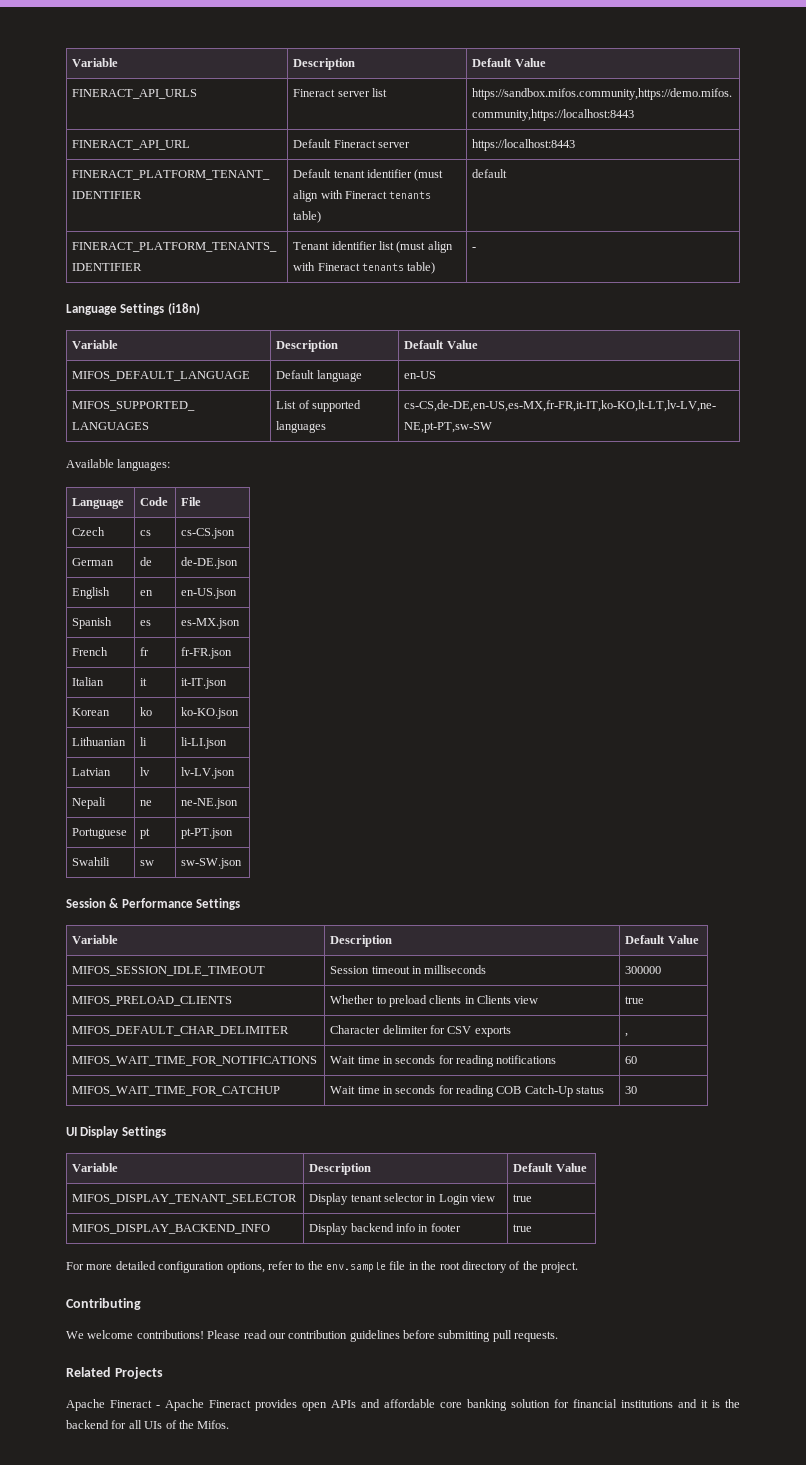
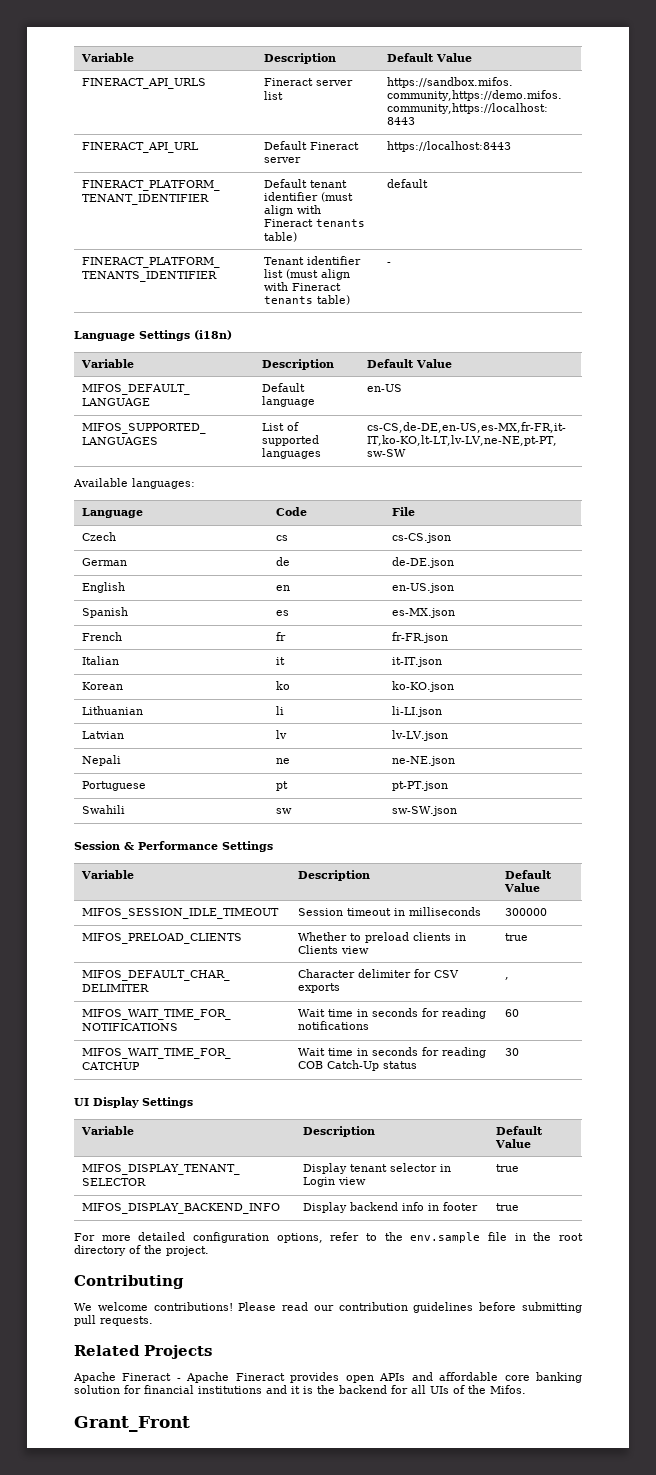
(230, 1424) none -> [74,1416,190,1432] // Grant_Front

